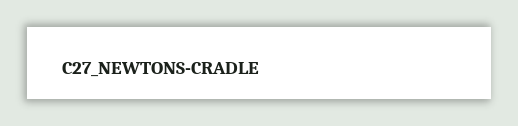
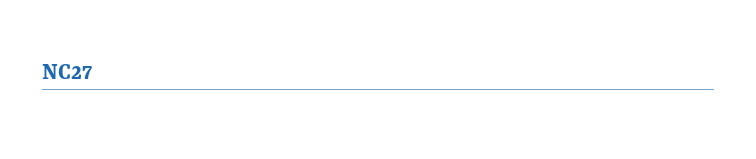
[62,62,259,77] C27_NEWTONS-CRADLE -> [42,64,92,79] NC27

